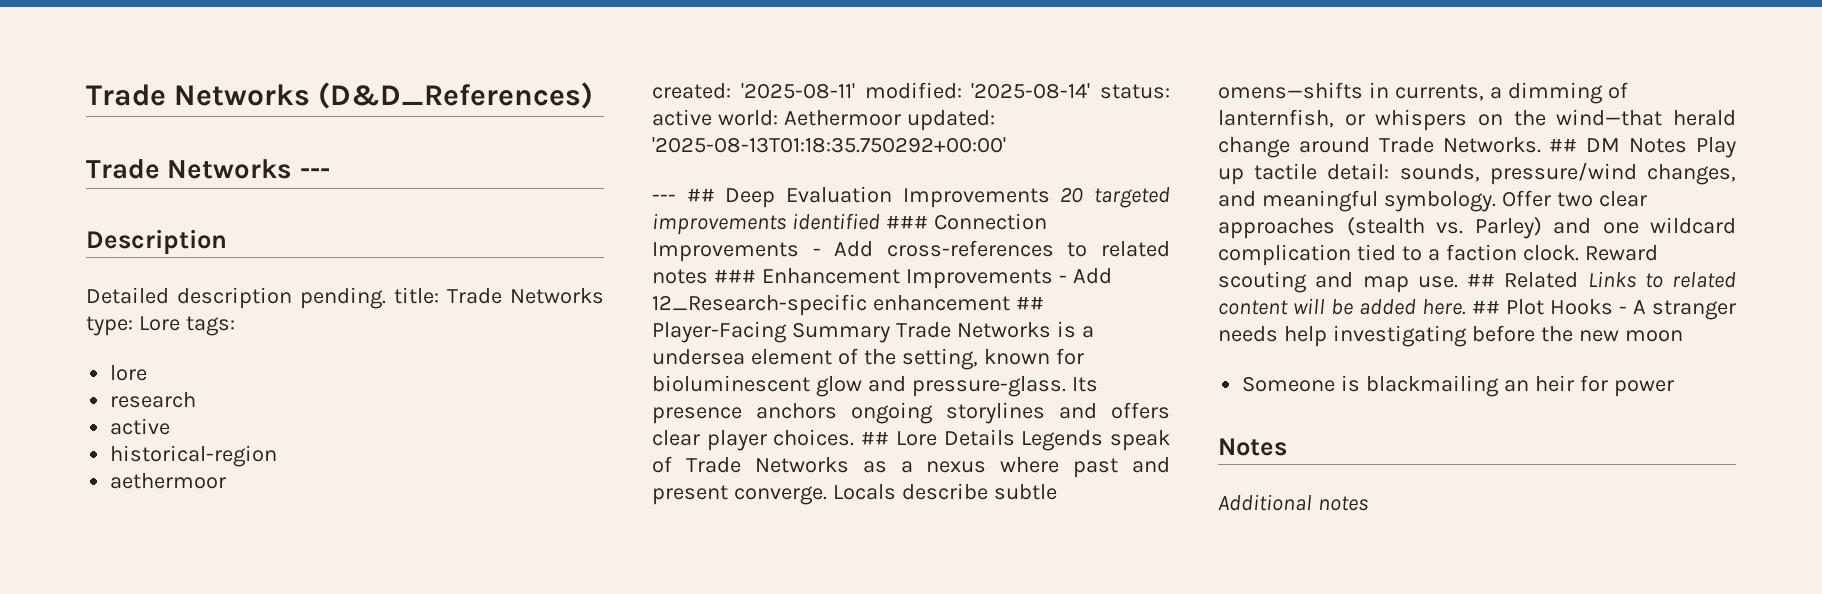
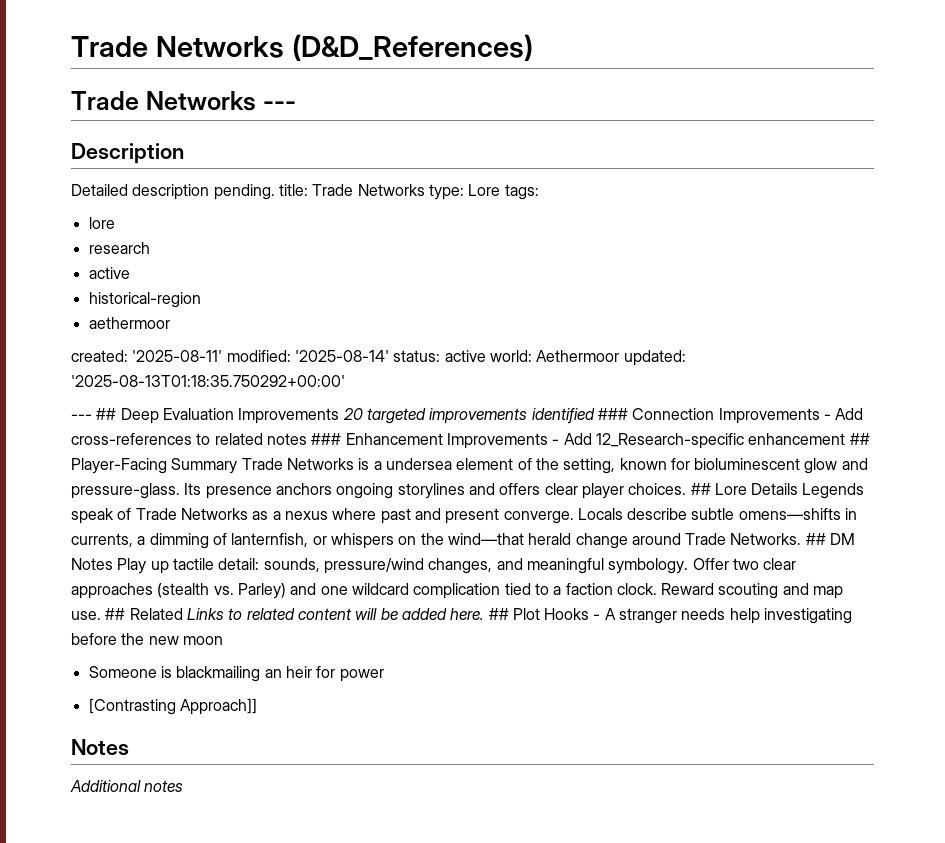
(1674, 388) none -> [88,698,257,715] // [Contrasting Approach]]

